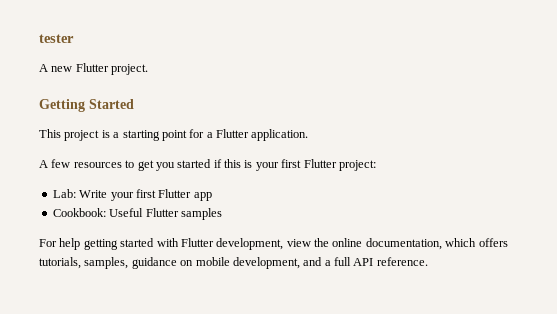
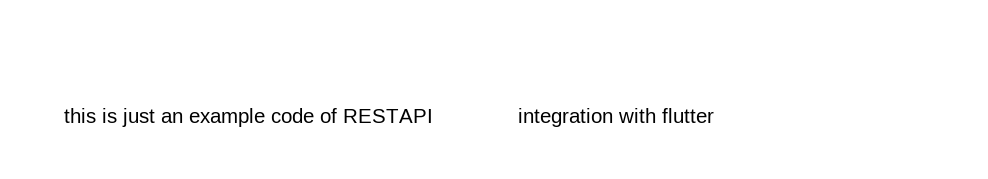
[39,34,74,43] [39,63,149,75] [39,99,134,112] [39,129,309,141] [39,159,376,171] [52,189,212,201] [52,208,222,220] [39,238,508,250] [39,257,428,269] tester // A new Flutter project. // Getting Started // This project is a starting point for a Flutter application. // A few resources to get you started if this is your first Flutter project: // Lab: Write your first Flutter app // Cookbook: Useful Flutter samples // For help getting started with Flutter development, view the online documentation, which offers tutorials, samples, guidance on mobile development, and a full API reference. -> [64,108,714,127] this is just an example code of RESTAPI integration with flutter

